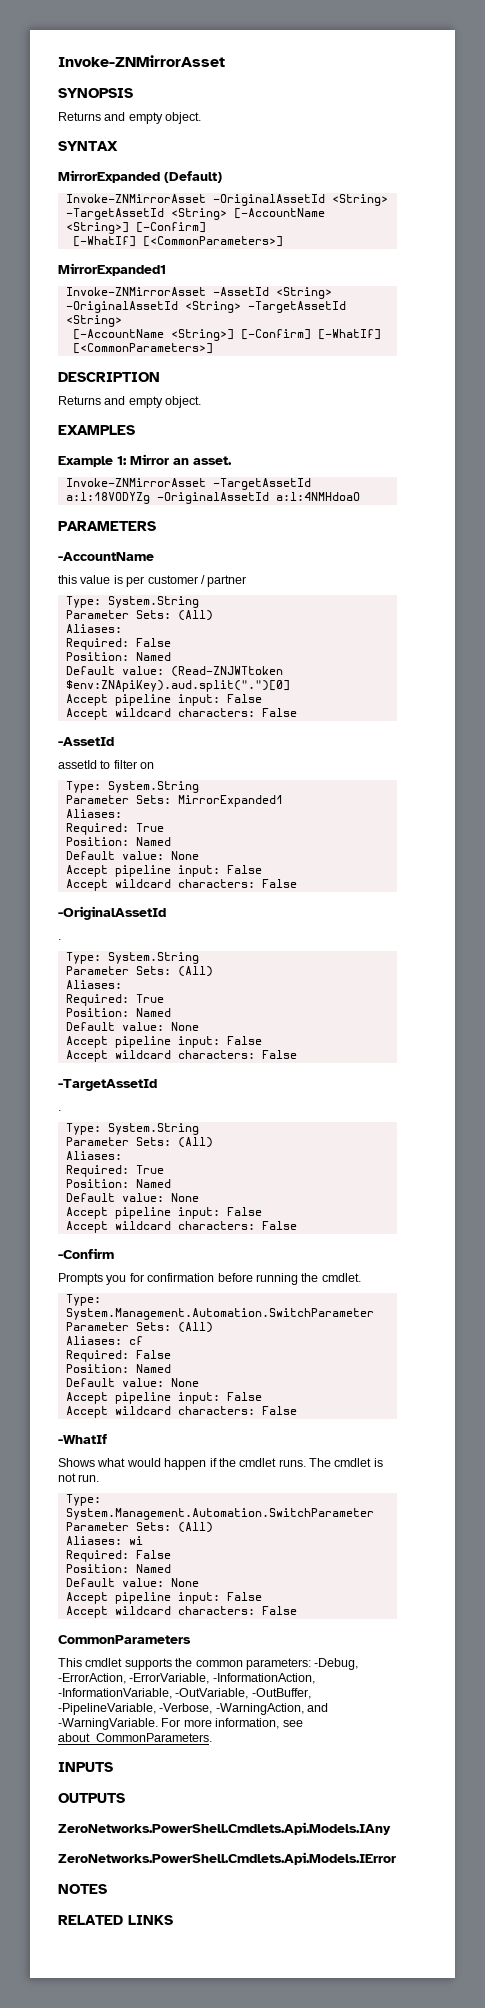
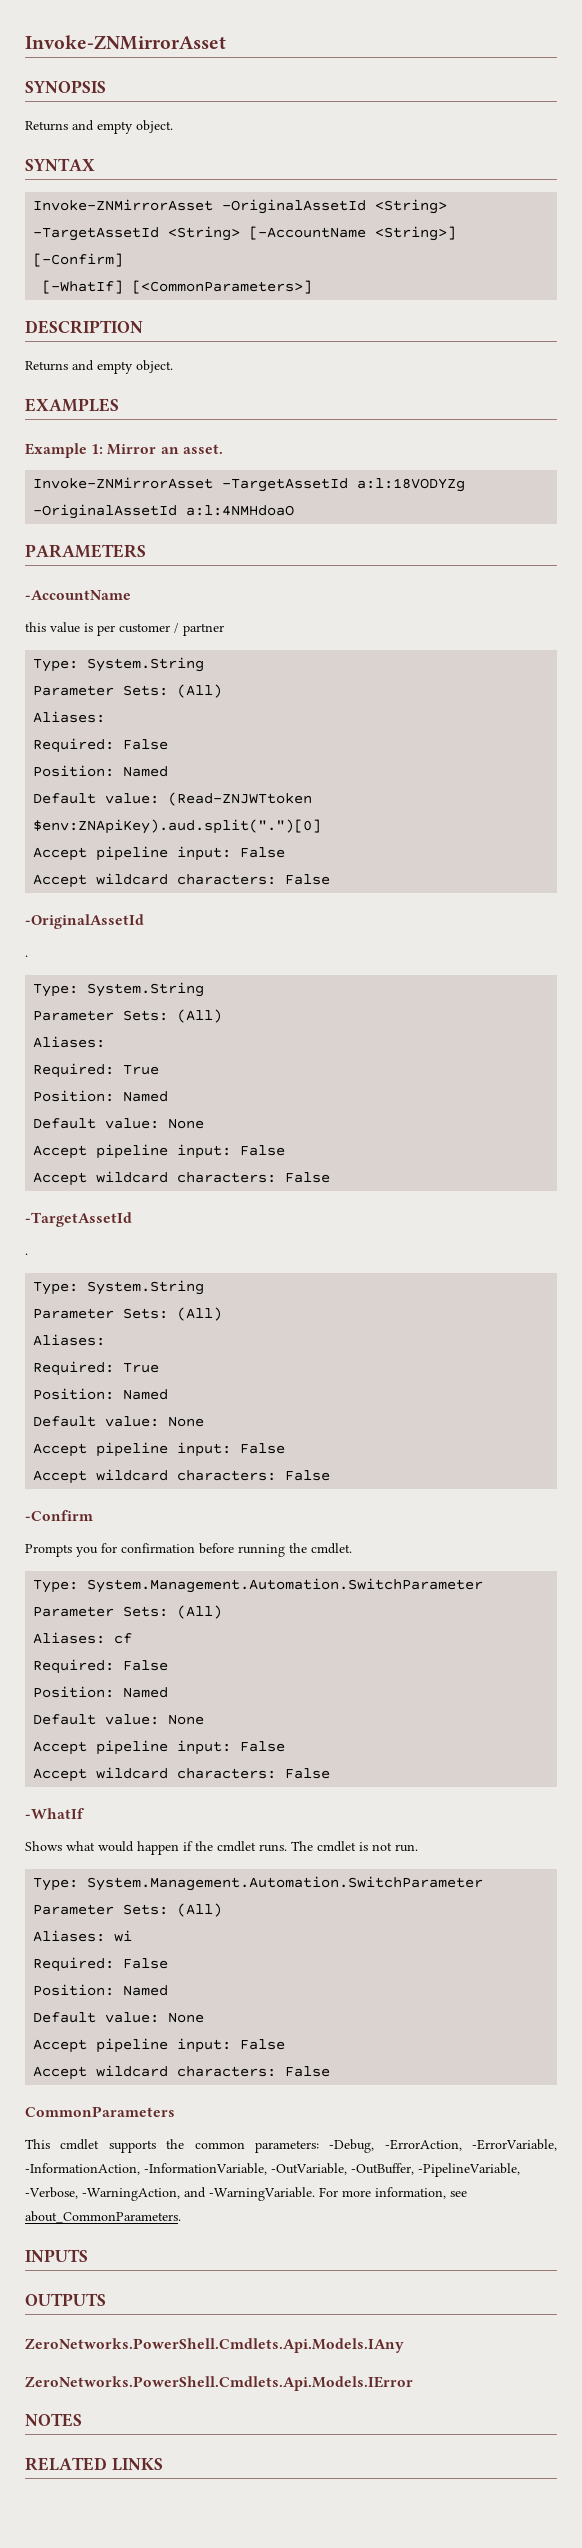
[58,170,222,183] // MirrorExpanded (Default) -> (95, 164) none
[58,263,166,276] [65,287,332,299] [65,301,346,313] [65,315,122,327] [72,329,381,341] [72,343,213,354] // MirrorExpanded1 // Invoke-ZNMirrorAsset -AssetId <String> -OriginalAssetId <String> -TargetAssetId <String> // [-AccountName <String>] [-Confirm] [-WhatIf] [<CommonParameters>] -> (313, 287) none
[58,737,114,746] [58,760,155,769] [65,781,199,793] [65,795,283,807] [65,809,122,818] [65,823,164,835] [65,837,171,846] [65,851,199,860] [65,865,262,877] [65,879,297,891] // -AssetId // assetId to filter on // Type: System.String // Parameter Sets: MirrorExpanded1 // Aliases: // Required: True // Position: Named // Default value: None // Accept pipeline input: False // Accept wildcard characters: False -> (331, 879) none

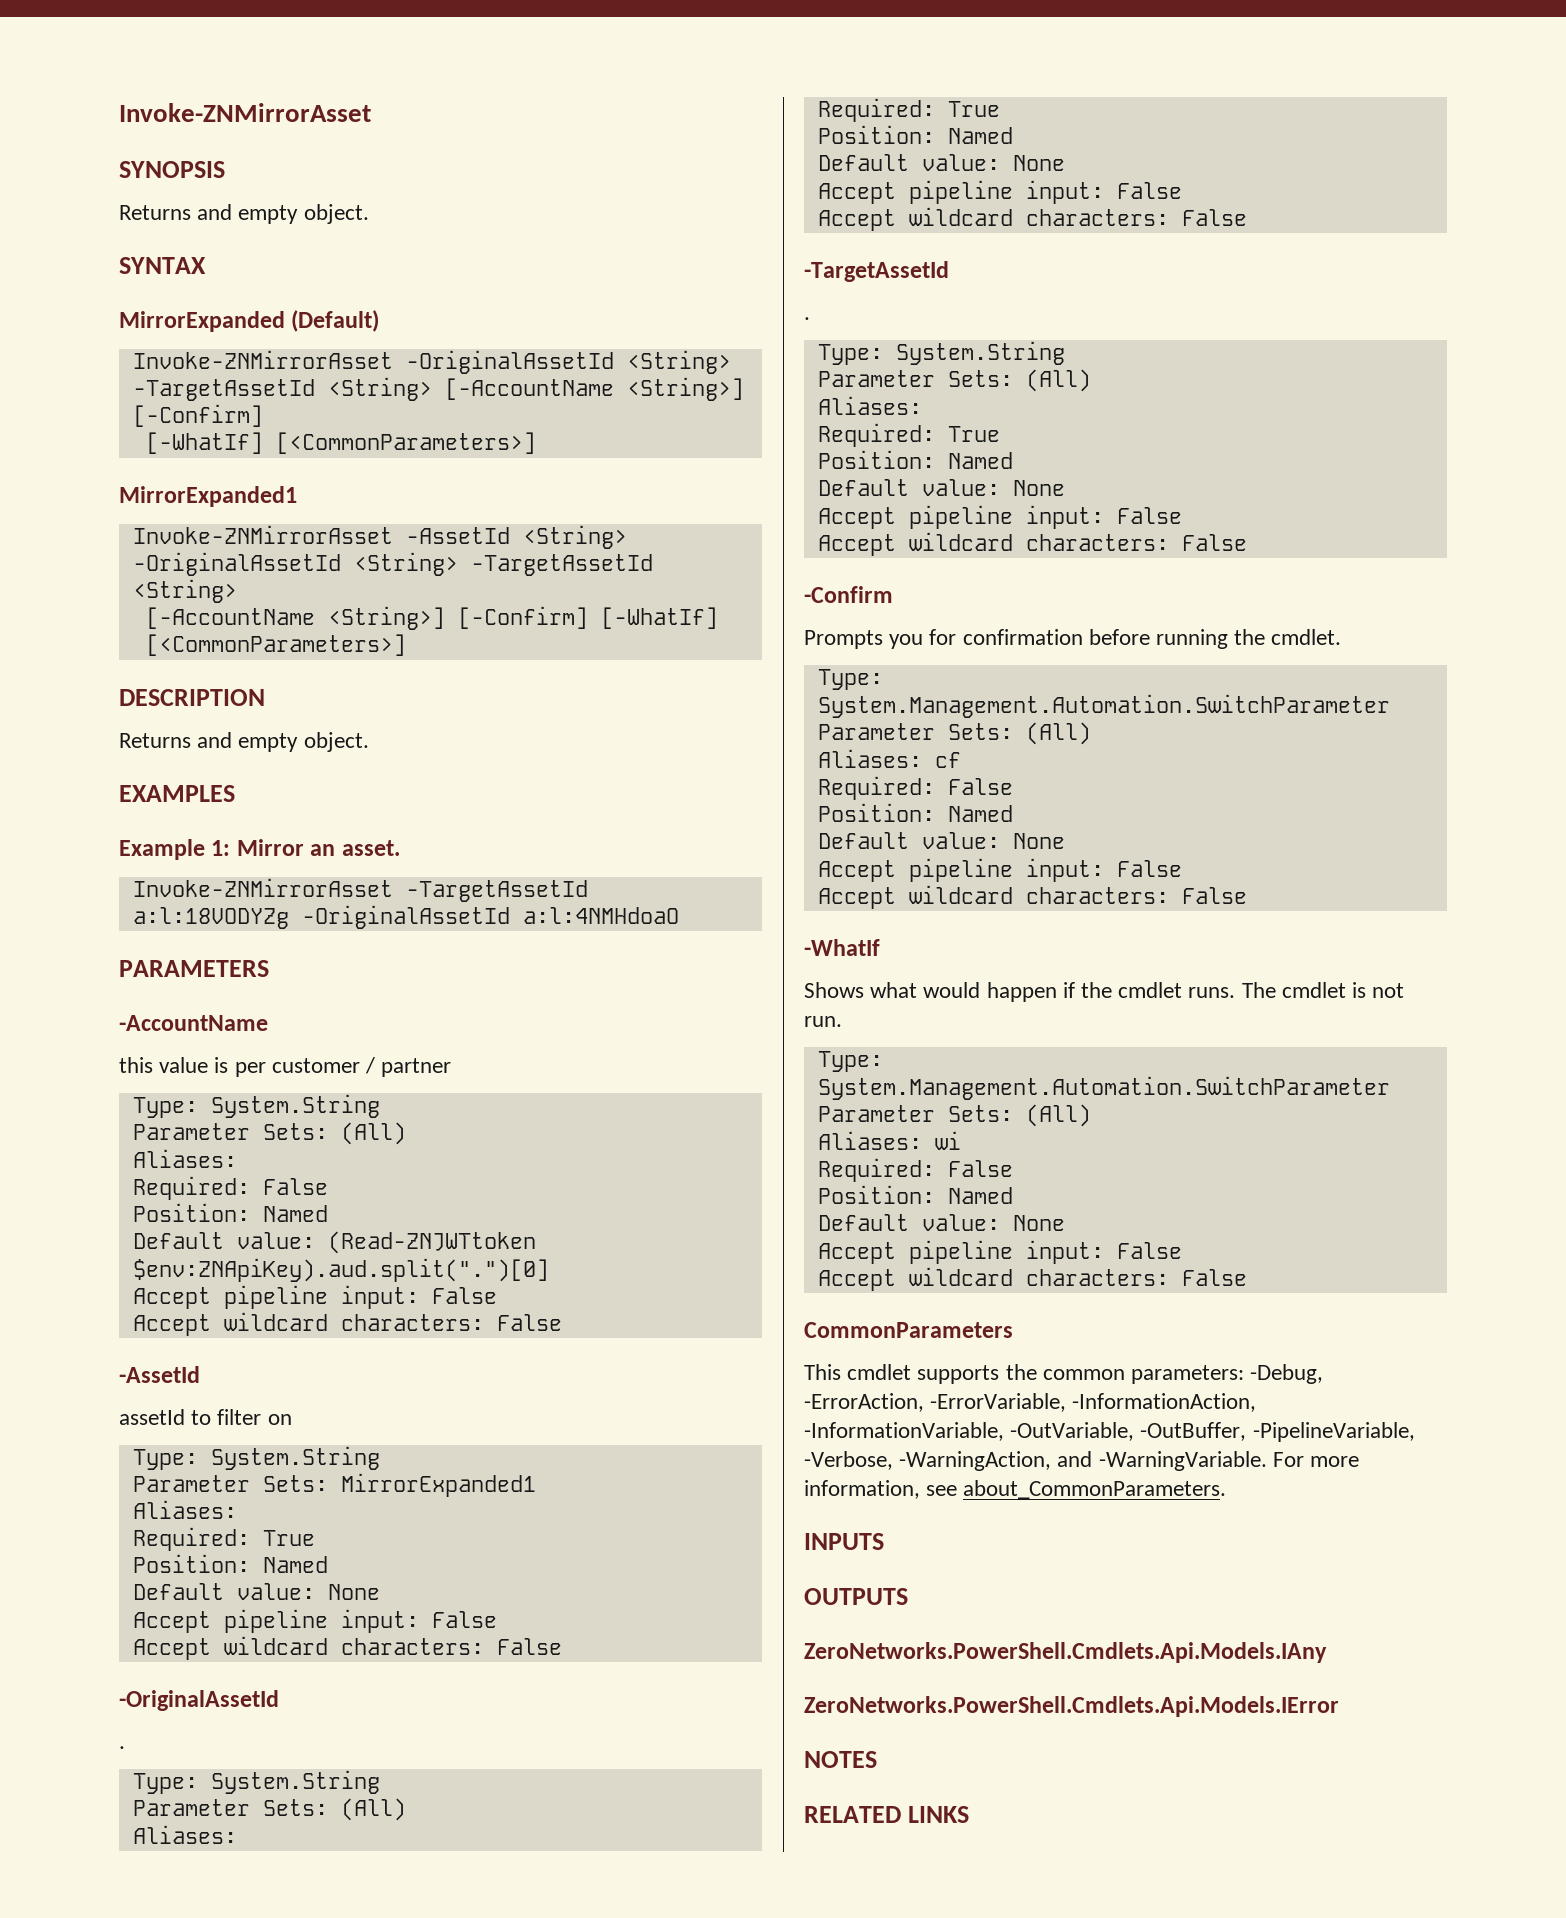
(95, 164) none -> [119,310,380,332] // MirrorExpanded (Default)
(313, 287) none -> [119,486,297,507] [132,525,627,549] [132,552,653,576] [132,579,237,603] [145,606,718,630] [145,634,406,656] // MirrorExpanded1 // Invoke-ZNMirrorAsset -AssetId <String> -OriginalAssetId <String> -TargetAssetId <String> // [-AccountName <String>] [-Confirm] [-WhatIf] [<CommonParameters>]
(331, 879) none -> [119,1366,200,1383] [119,1409,292,1425] [132,1446,380,1470] [132,1473,536,1497] [132,1500,237,1519] [132,1527,315,1551] [132,1554,328,1573] [132,1583,380,1600] [132,1609,497,1633] [132,1636,562,1660] // -AssetId // assetId to filter on // Type: System.String // Parameter Sets: MirrorExpanded1 // Aliases: // Required: True // Position: Named // Default value: None // Accept pipeline input: False // Accept wildcard characters: False

